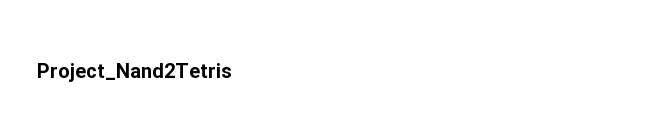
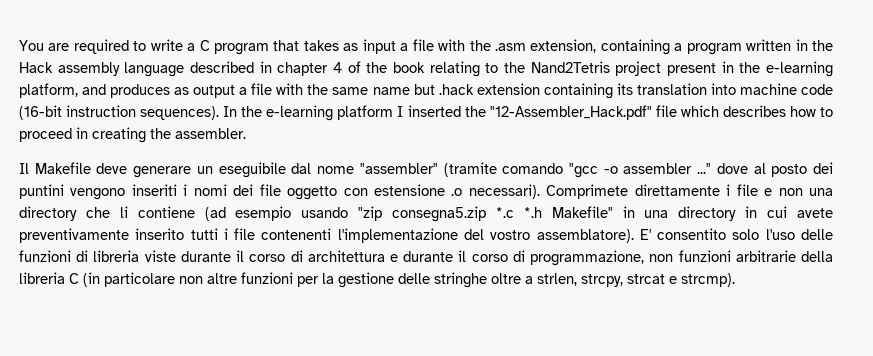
[37,63,232,82] Project_Nand2Tetris -> [19,39,833,55] [19,61,833,77] [19,83,833,99] [19,105,834,121] [19,127,246,143] [19,162,833,178] [19,184,834,200] [19,206,833,222] [19,228,834,243] [19,250,833,266] [19,272,735,288] You are required to write a C program that takes as input a file with the .asm extension, containing a program written in the Hack assembly language described in chapter 4 of the book relating to the Nand2Tetris project present in the e-learning platform, and produces as output a file with the same name but .hack extension containing its translation into machine code (16-bit instruction sequences). In the e-learning platform I inserted the "12-Assembler_Hack.pdf" file which describes how to proceed in creating the assembler. // Il Makefile deve generare un eseguibile dal nome "assembler" (tramite comando "gcc -o assembler ..." dove al posto dei puntini vengono inseriti i nomi dei file oggetto con estensione .o necessari). Comprimete direttamente i file e non una directory che li contiene (ad esempio usando "zip consegna5.zip *.c *.h Makefile" in una directory in cui avete preventivamente inserito tutti i file contenenti l'implementazione del vostro assemblatore). E' consentito solo l'uso delle funzioni di libreria viste durante il corso di architettura e durante il corso di programmazione, non funzioni arbitrarie della libreria C (in particolare non altre funzioni per la gestione delle stringhe oltre a strlen, strcpy, strcat e strcmp).

